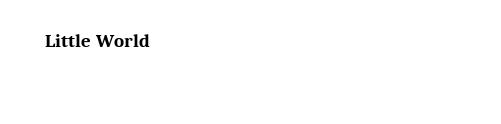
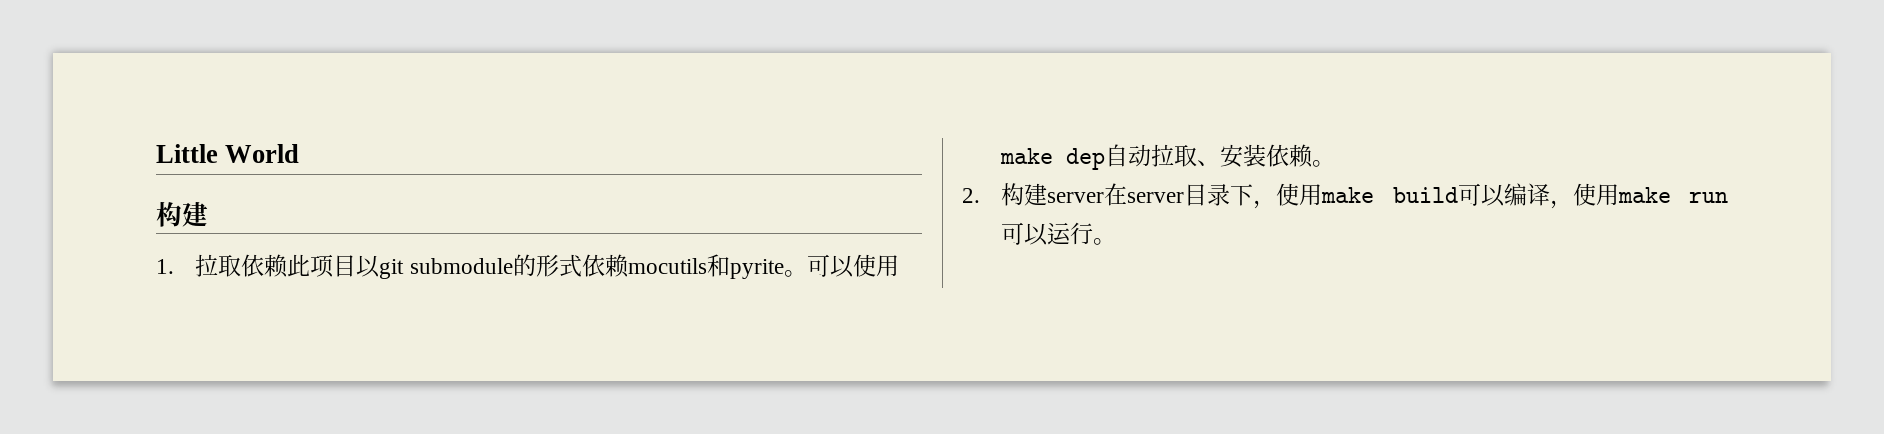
(151, 40) none -> [156,201,208,227] [156,254,899,279] [1000,144,1336,170] [962,183,1728,209] [1001,222,1117,246] // 构建 // 1.拉取依赖此项目以git submodule的形式依赖mocutils和pyrite。可以使用make dep自动拉取、安装依赖。 // 2.构建server在server目录下，使用make build可以编译，使用make run可以运行。

